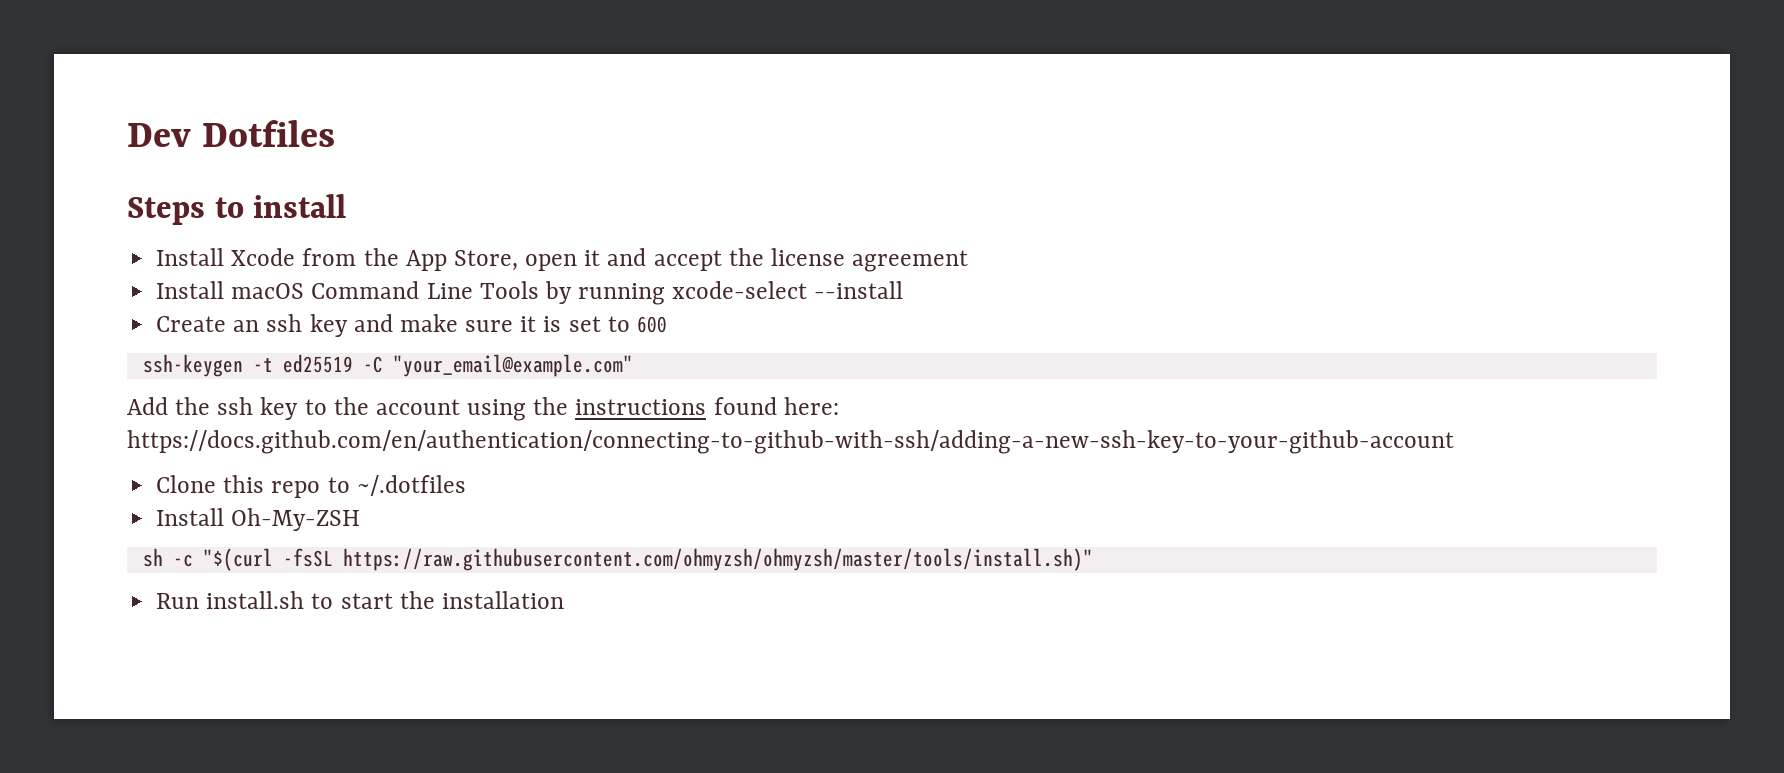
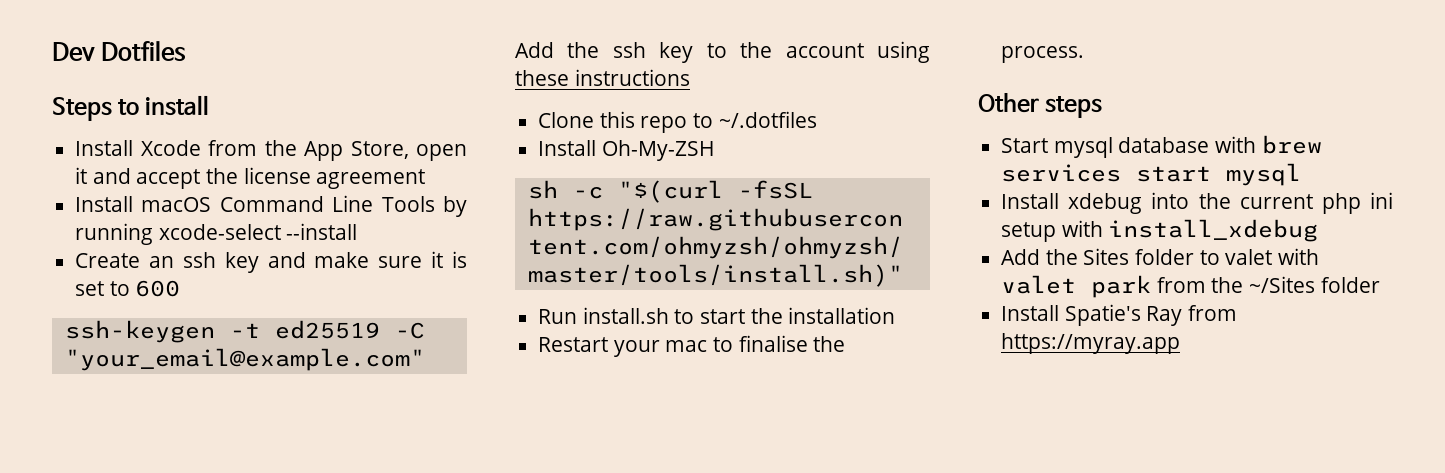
[533,397,569,415] the -> [515,70,569,86] these
[713,397,839,415] [127,430,1454,454] found here: https://docs.github.com/en/authentication/connecting-to-github-with-ssh/adding-a-new-ssh-key-to-your-github-account -> (690, 77) none
(564, 600) none -> [538,335,846,357] [1001,46,1085,63] [978,93,1103,118] [1001,135,1322,158] [1001,163,1302,186] [1001,192,1393,214] [1001,219,1319,242] [1001,248,1320,265] [1001,275,1380,298] [1001,304,1238,326] [1001,333,1181,354] // Restart your mac to finalise the process. // Other steps // Start mysql database with brew services start mysql // Install xdebug into the current php ini setup with install_xdebug // Add the Sites folder to valet with valet park from the ~/Sites folder // Install Spatie's Ray from https://myray.app

